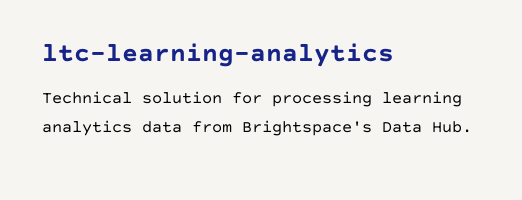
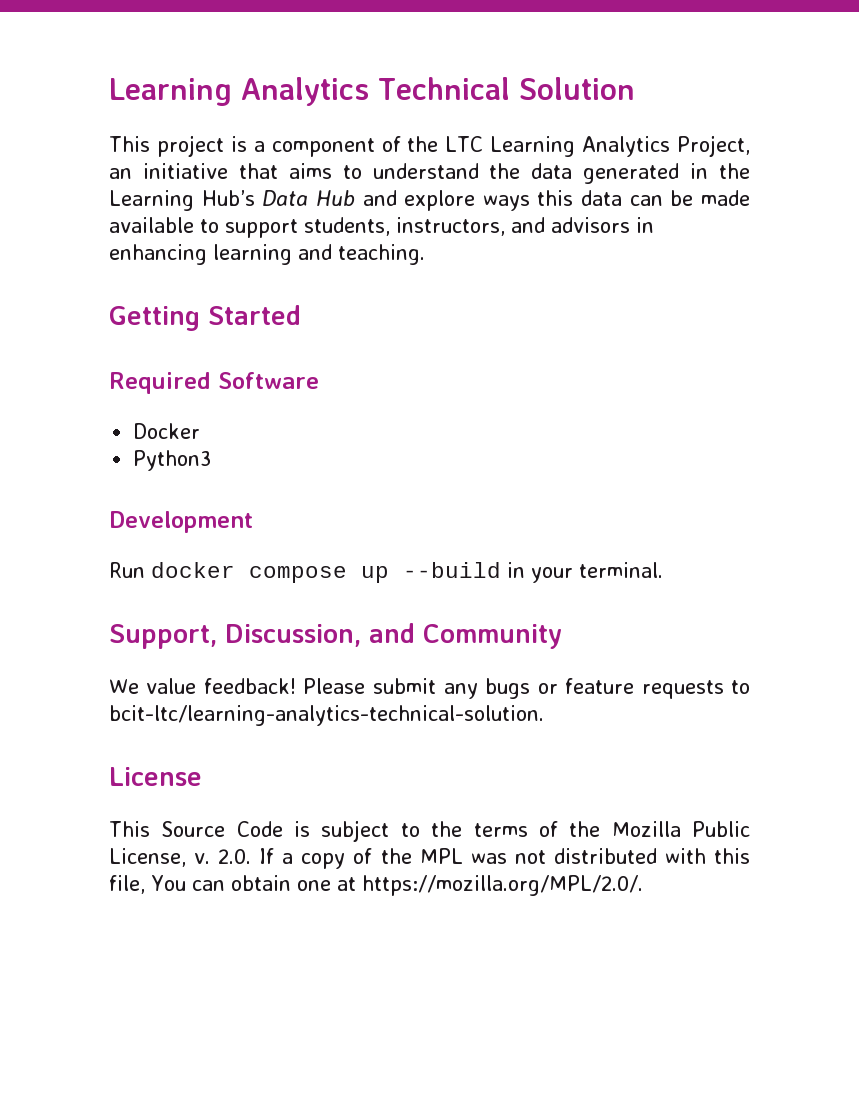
[42,43,394,67] [42,91,462,107] [42,120,472,136] ltc-learning-analytics // Technical solution for processing learning analytics data from Brightspace's Data Hub. -> [109,77,635,106] [109,135,750,157] [109,163,750,184] [109,190,750,211] [109,217,654,238] [109,244,425,265] [109,305,301,331] [109,372,319,394] [133,423,201,439] [133,450,212,471] [109,511,253,533] [109,562,663,583] [109,623,562,649] [109,678,750,699] [109,705,544,726] [109,767,202,786] [109,820,751,842] [109,848,750,869] [109,875,643,896] Learning Analytics Technical Solution // This project is a component of the LTC Learning Analytics Project, an initiative that aims to understand the data generated in the Learning Hub’s Data Hub and explore ways this data can be made available to support students, instructors, and advisors in enhancing learning and teaching. // Getting Started // Required Software // Docker // Python3 // Development // Run docker compose up --build in your terminal. // Support, Discussion, and Community // We value feedback! Please submit any bugs or feature requests to bcit-ltc/learning-analytics-technical-solution. // License // This Source Code is subject to the terms of the Mozilla Public License, v. 2.0. If a copy of the MPL was not distributed with this file, You can obtain one at https://mozilla.org/MPL/2.0/.

